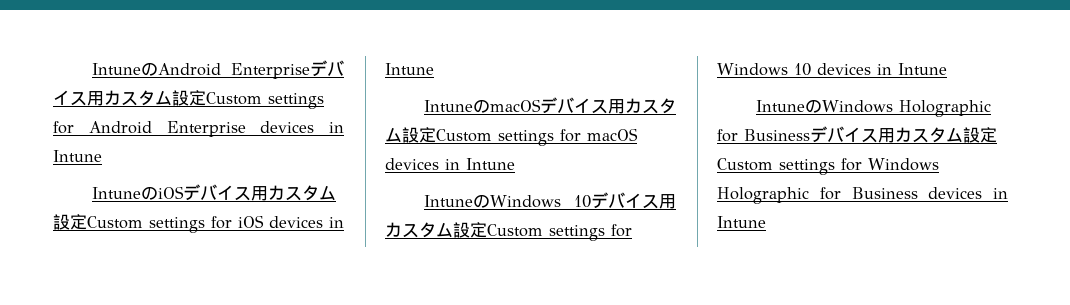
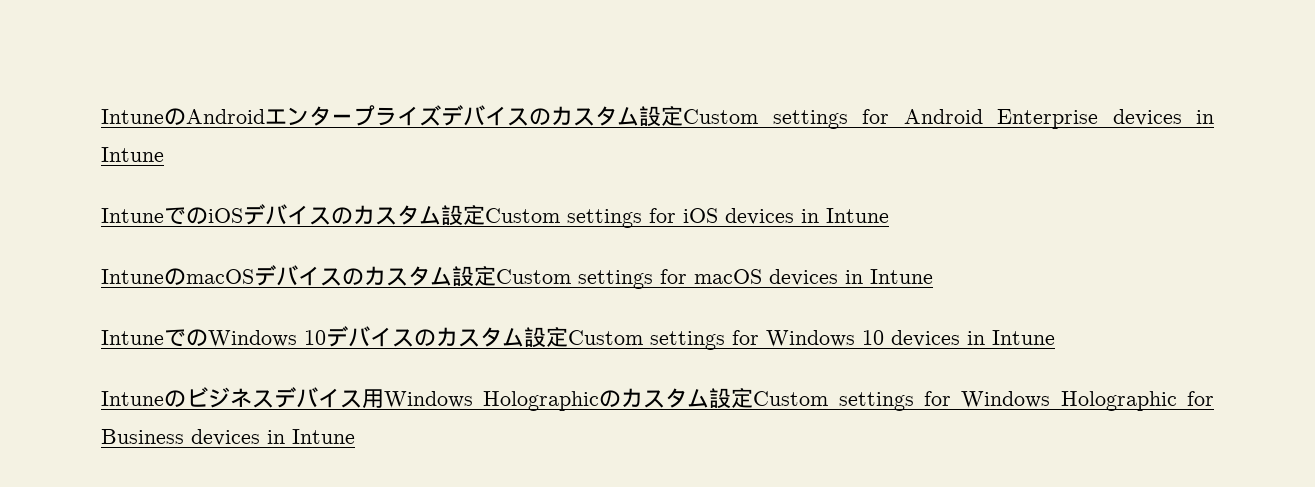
[231,60,344,79] [53,90,104,106] Enterpriseデバイス用 -> [265,105,551,126] エンタープライズデバイスの
(141, 193) none -> [164,207,186,225] で
[250,186,268,201] 用 -> [331,207,353,224] の
[607,99,625,114] 用 -> [342,268,364,285] の
(473, 201) none -> [164,329,186,347] で
[659,194,676,209] 用 -> [414,329,436,346] の
[821,100,991,117] [717,126,895,143] Windows Holographic for Businessデバイス用 -> [186,387,622,411] ビジネスデバイス用Windows Holographicの

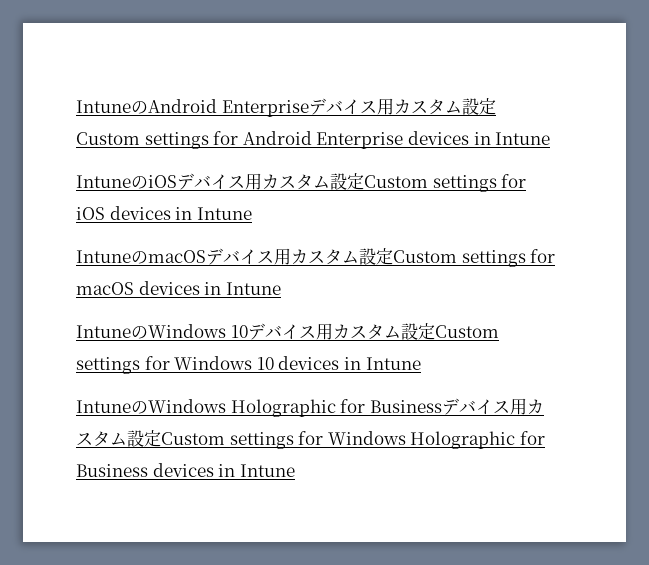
[265,105,551,126] エンタープライズデバイスの -> [221,98,394,117] Enterpriseデバイス用
[164,207,186,225] で -> (131, 181) none
[331,207,353,224] の -> [245,173,262,190] 用
[342,268,364,285] の -> [274,248,291,265] 用
[164,329,186,347] で -> (131, 331) none
[414,329,436,346] の -> [315,323,333,340] 用
[186,387,622,411] ビジネスデバイス用Windows Holographicの -> [148,398,527,417] Windows Holographic for Businessデバイス用

